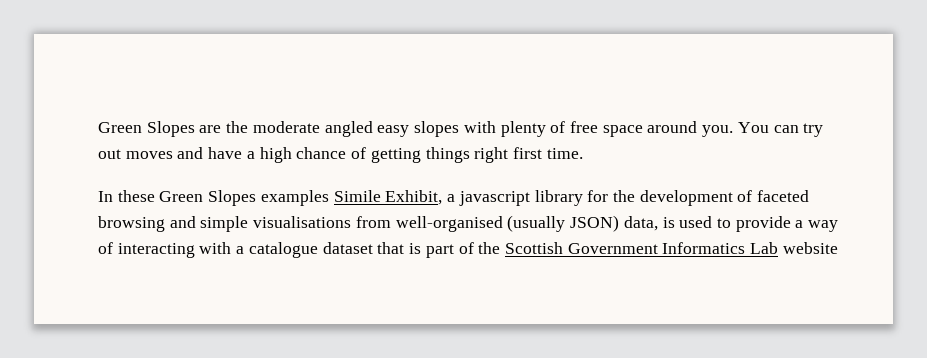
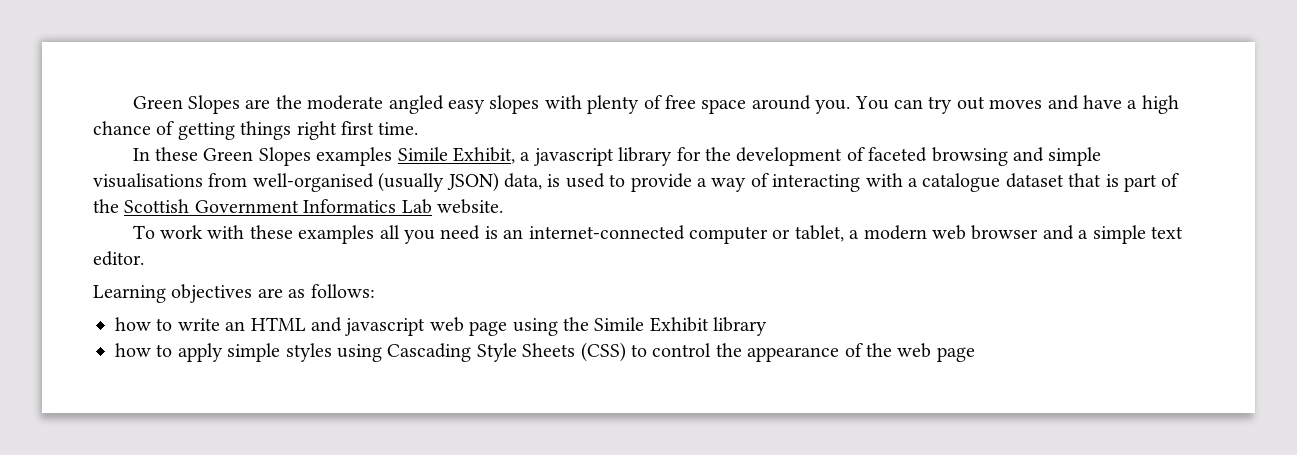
[782,242,838,254] website -> [437,199,503,214] [132,225,1183,244] [93,251,144,266] [93,284,375,303] [115,317,768,336] [115,342,975,362] website. // To work with these examples all you need is an internet-connected computer or tablet, a modern web browser and a simple text editor. // Learning objectives are as follows: // how to write an HTML and javascript web page using the Simile Exhibit library // how to apply simple styles using Cascading Style Sheets (CSS) to control the appearance of the web page

